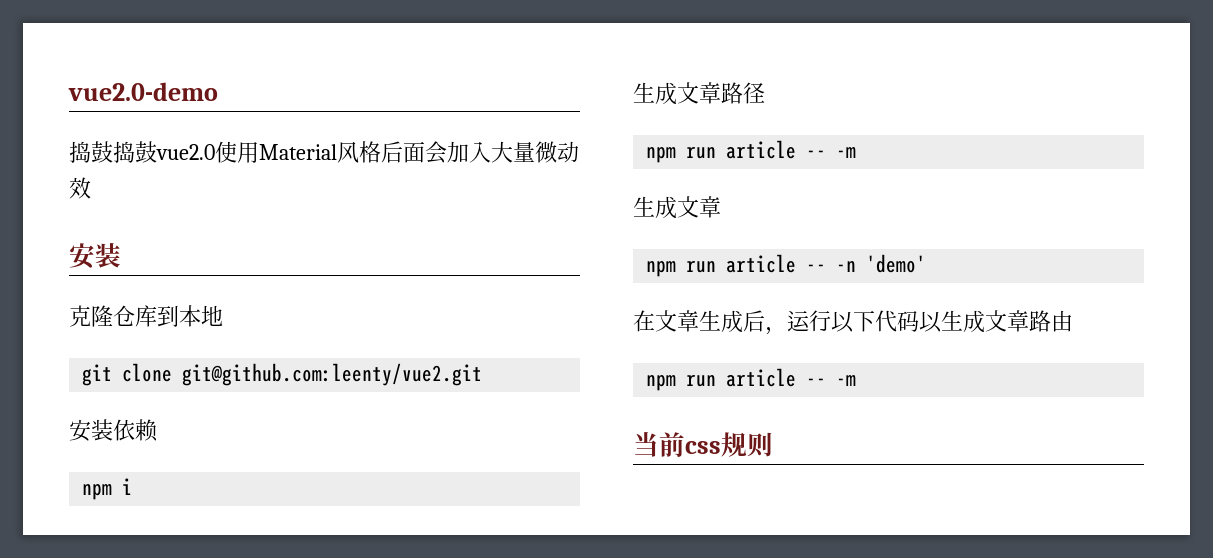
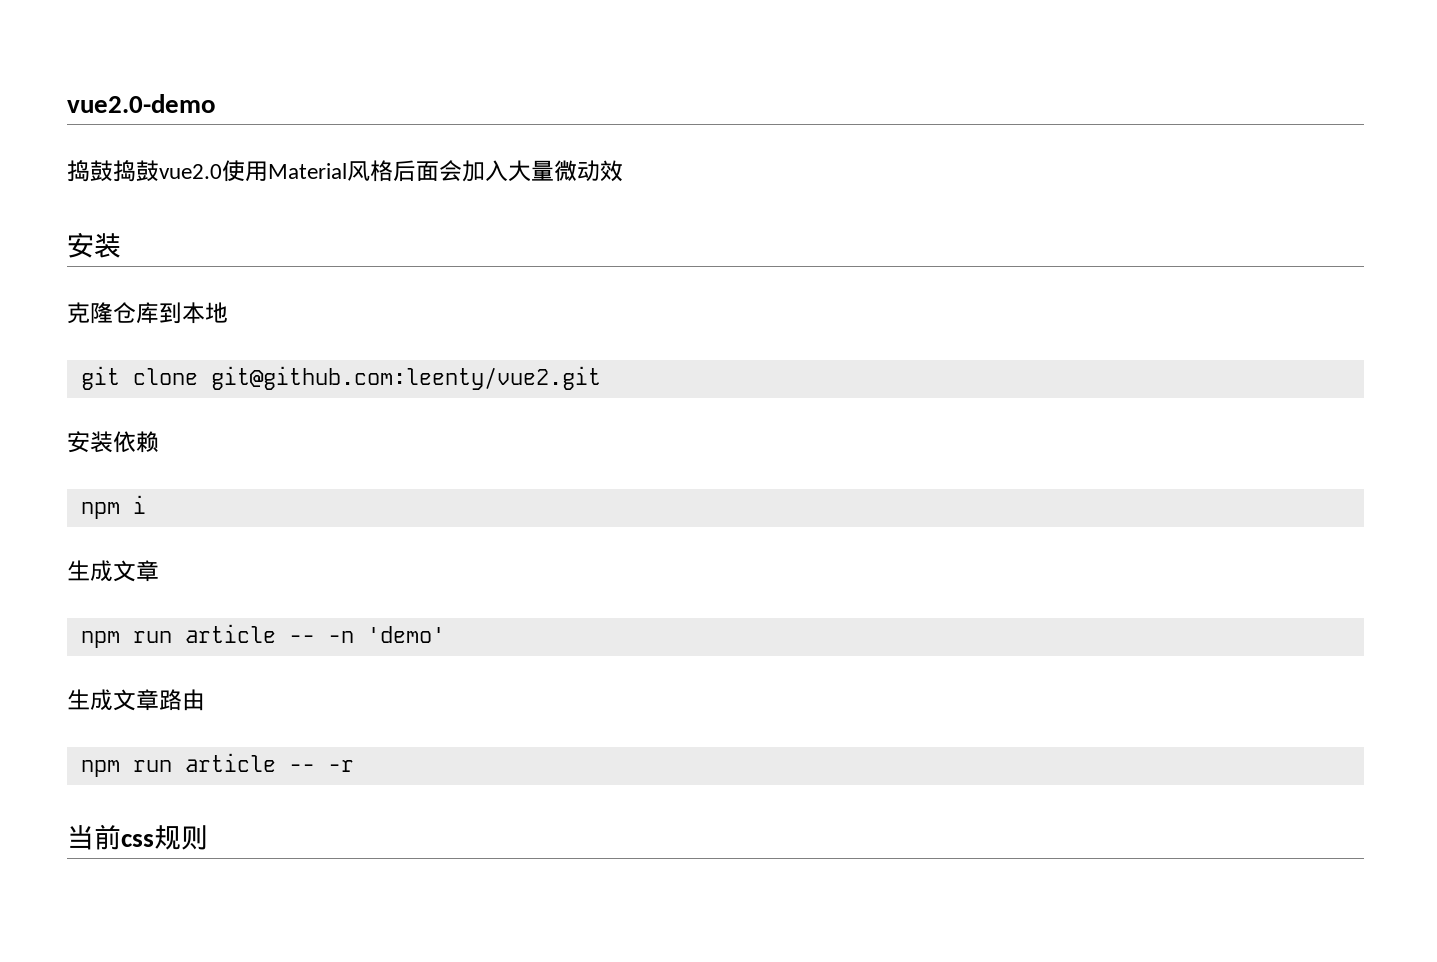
[633,82,765,105] [646,140,857,163] // 生成文章路径 // npm run article -- -m -> (146, 504) none
[633,310,942,335] 在文章生成后，运行以下代码以 -> (445, 634) none
[836,375,857,386] -m -> [327,760,354,772] -r

